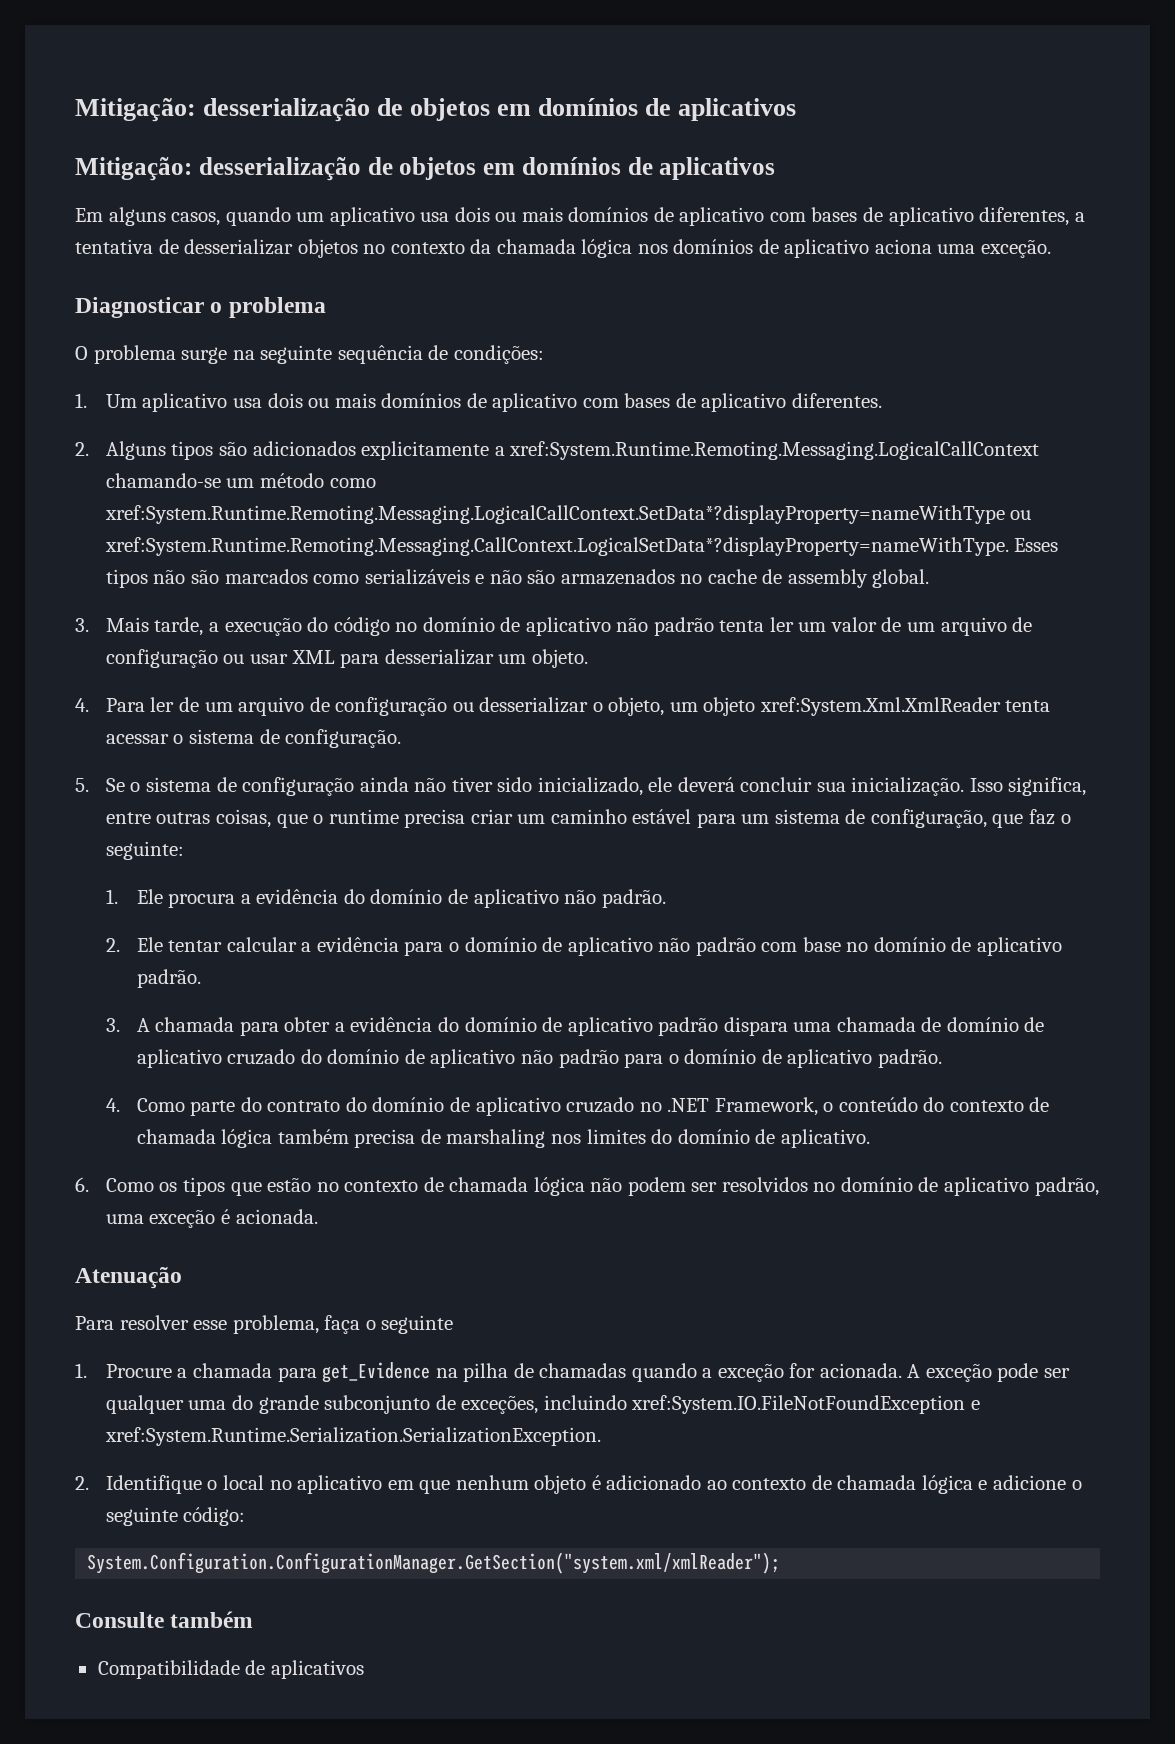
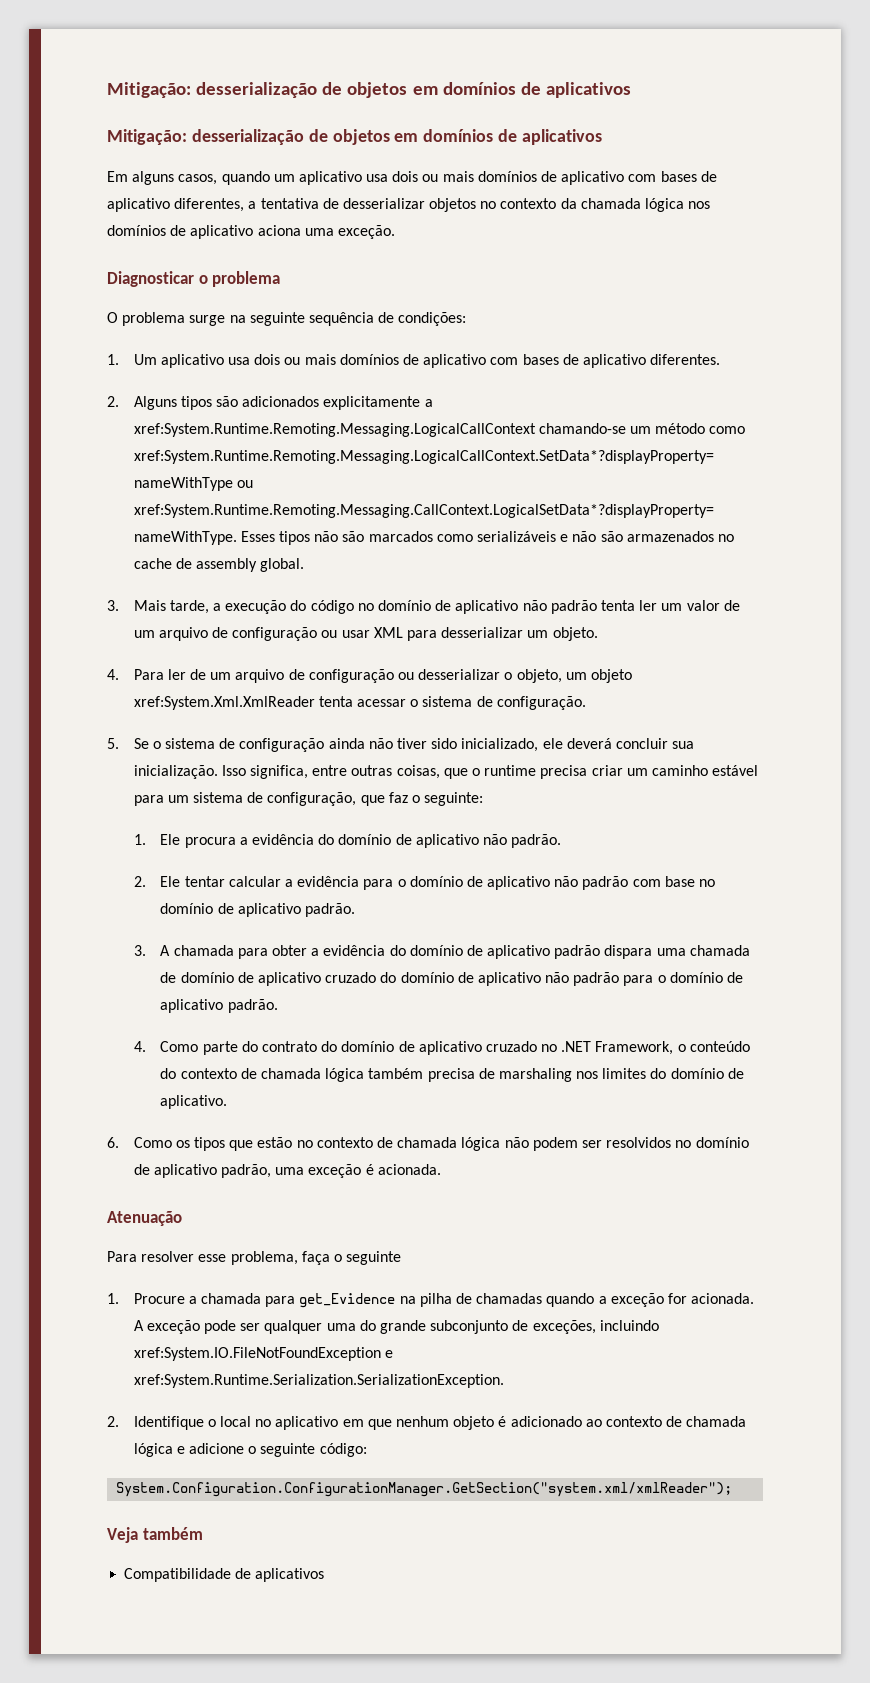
[75,1612,164,1628] Consulte -> [107,1527,138,1543] Veja

